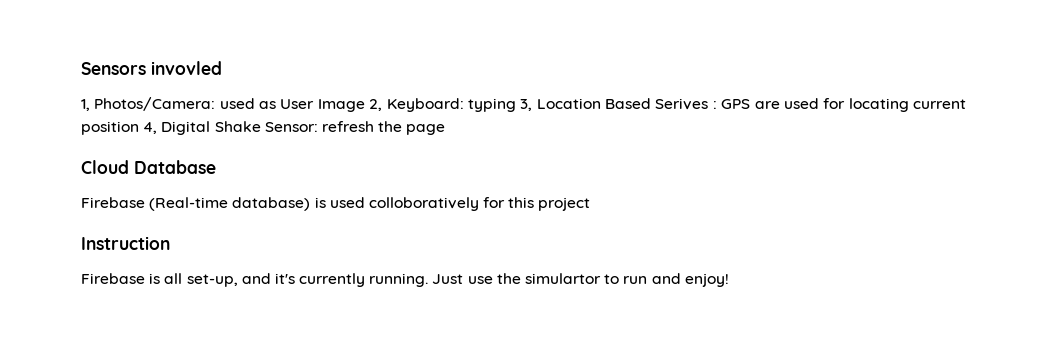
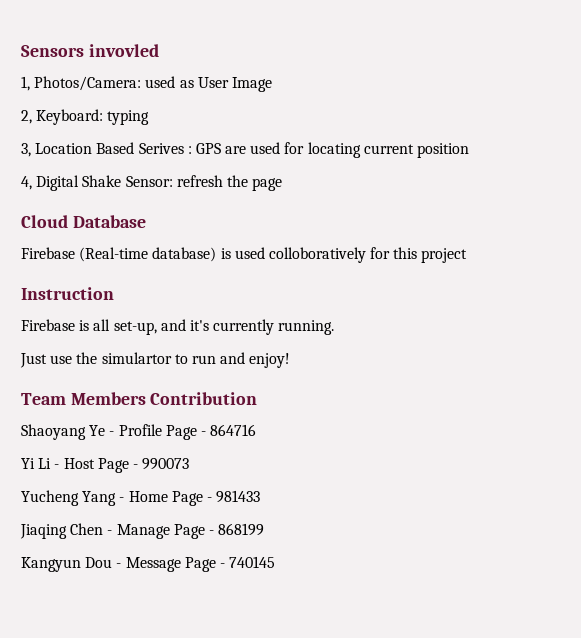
(365, 105) none -> (272, 84) //
(516, 105) none -> (150, 117) //
(139, 128) none -> (470, 150) //
(429, 280) none -> (335, 327) //
(729, 280) none -> [21,392,258,405] [21,424,257,440] [21,458,190,473] [21,490,261,506] [20,523,265,539] [21,556,276,572] // Team Members Contribution // Shaoyang Ye - Profile Page - 864716 // Yi Li - Host Page - 990073 // Yucheng Yang - Home Page - 981433 // Jiaqing Chen - Manage Page - 868199 // Kangyun Dou - Message Page - 740145

